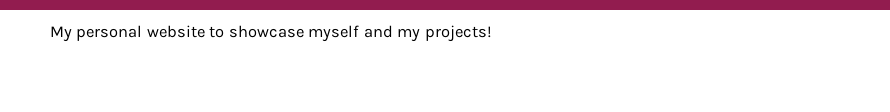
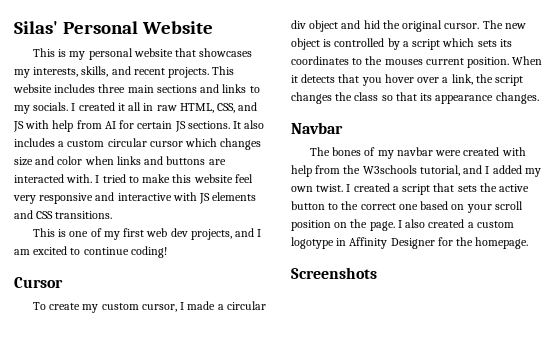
[50,25,492,42] My personal website to showcase myself and my projects! -> [14,21,213,34] [33,48,253,60] [14,66,235,78] [13,84,260,93] [14,102,258,114] [13,120,265,132] [14,138,262,150] [14,156,226,166] [14,174,253,183] [13,192,257,204] [14,210,113,219] [33,228,262,240] [14,246,167,258] [14,277,63,288] [33,301,266,313] [291,20,526,32] [291,38,512,50] [291,56,543,68] [291,74,524,86] [291,92,539,104] [291,122,343,134] [310,147,526,159] [291,165,541,177] [291,183,530,195] [291,201,523,213] [291,219,514,231] [291,237,529,249] [291,267,377,279] Silas' Personal Website // This is my personal website that showcases my interests, skills, and recent projects. This website includes three main sections and links to my socials. I created it all in raw HTML, CSS, and JS with help from AI for certain JS sections. It also includes a custom circular cursor which changes size and color when links and buttons are interacted with. I tried to make this website feel very responsive and interactive with JS elements and CSS transitions. // This is one of my first web dev projects, and I am excited to continue coding! // Cursor // To create my custom cursor, I made a circular div object and hid the original cursor. The new object is controlled by a script which sets its coordinates to the mouses current position. When it detects that you hover over a link, the script changes the class so that its appearance changes. // Navbar // The bones of my navbar were created with help from the W3schools tutorial, and I added my own twist. I created a script that sets the active button to the correct one based on your scroll position on the page. I also created a custom logotype in Affinity Designer for the homepage. // Screenshots

